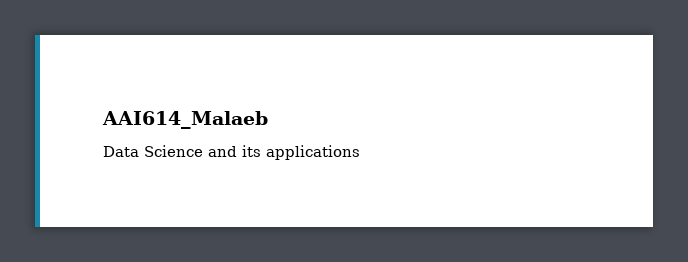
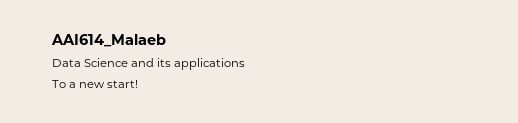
(360, 152) none -> [52,80,139,88] // To a new start!

